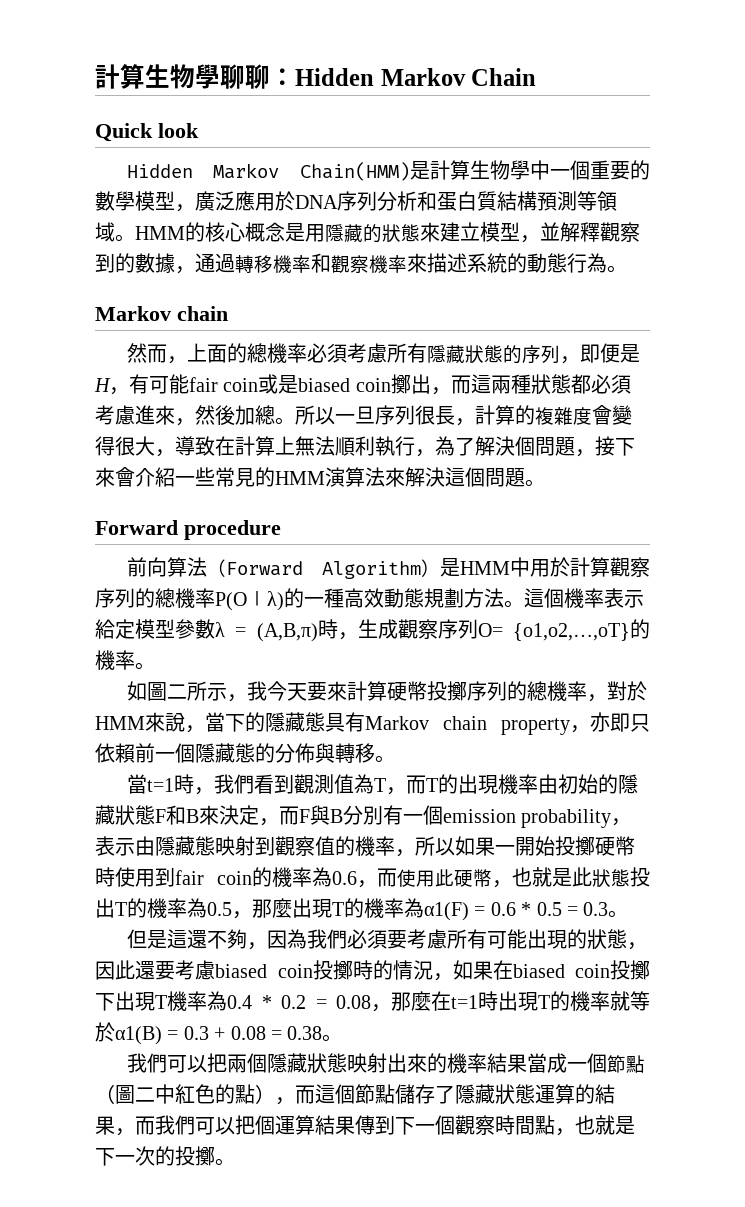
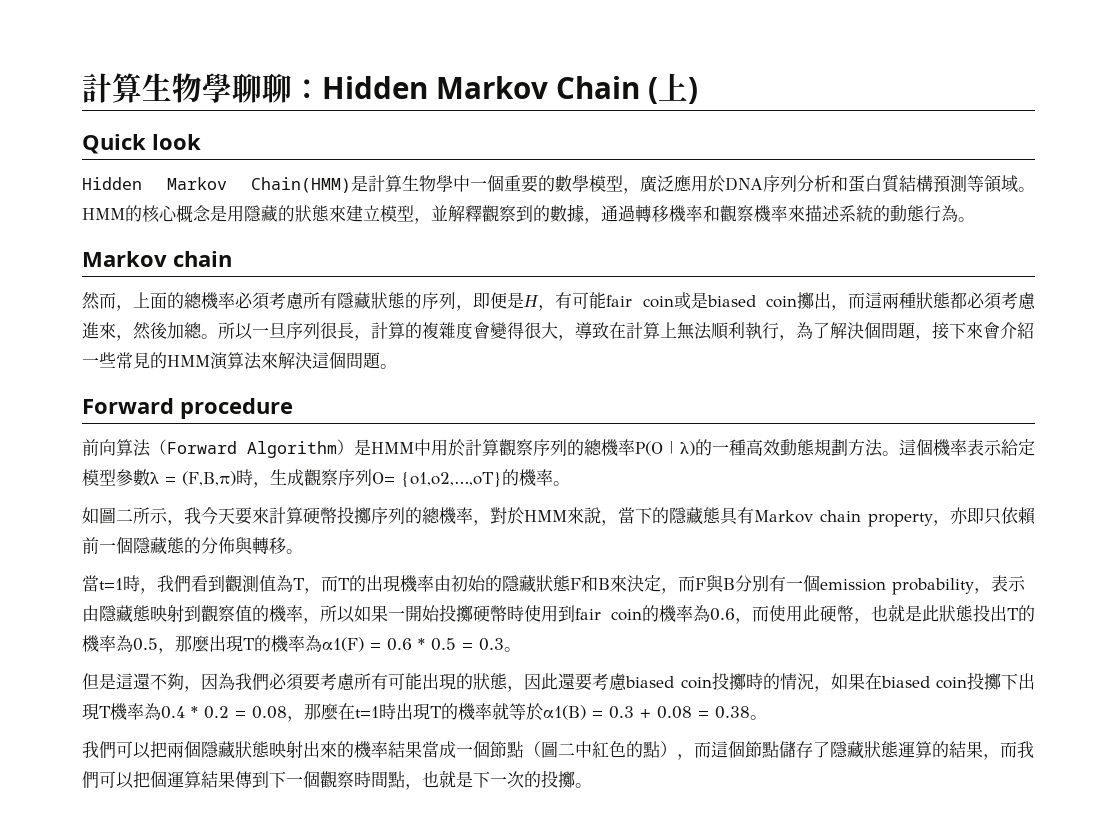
(537, 77) none -> [648,73,698,104] (上)
[256,623,318,642] (A,B,π) -> [182,471,236,486] (F,B,π)

